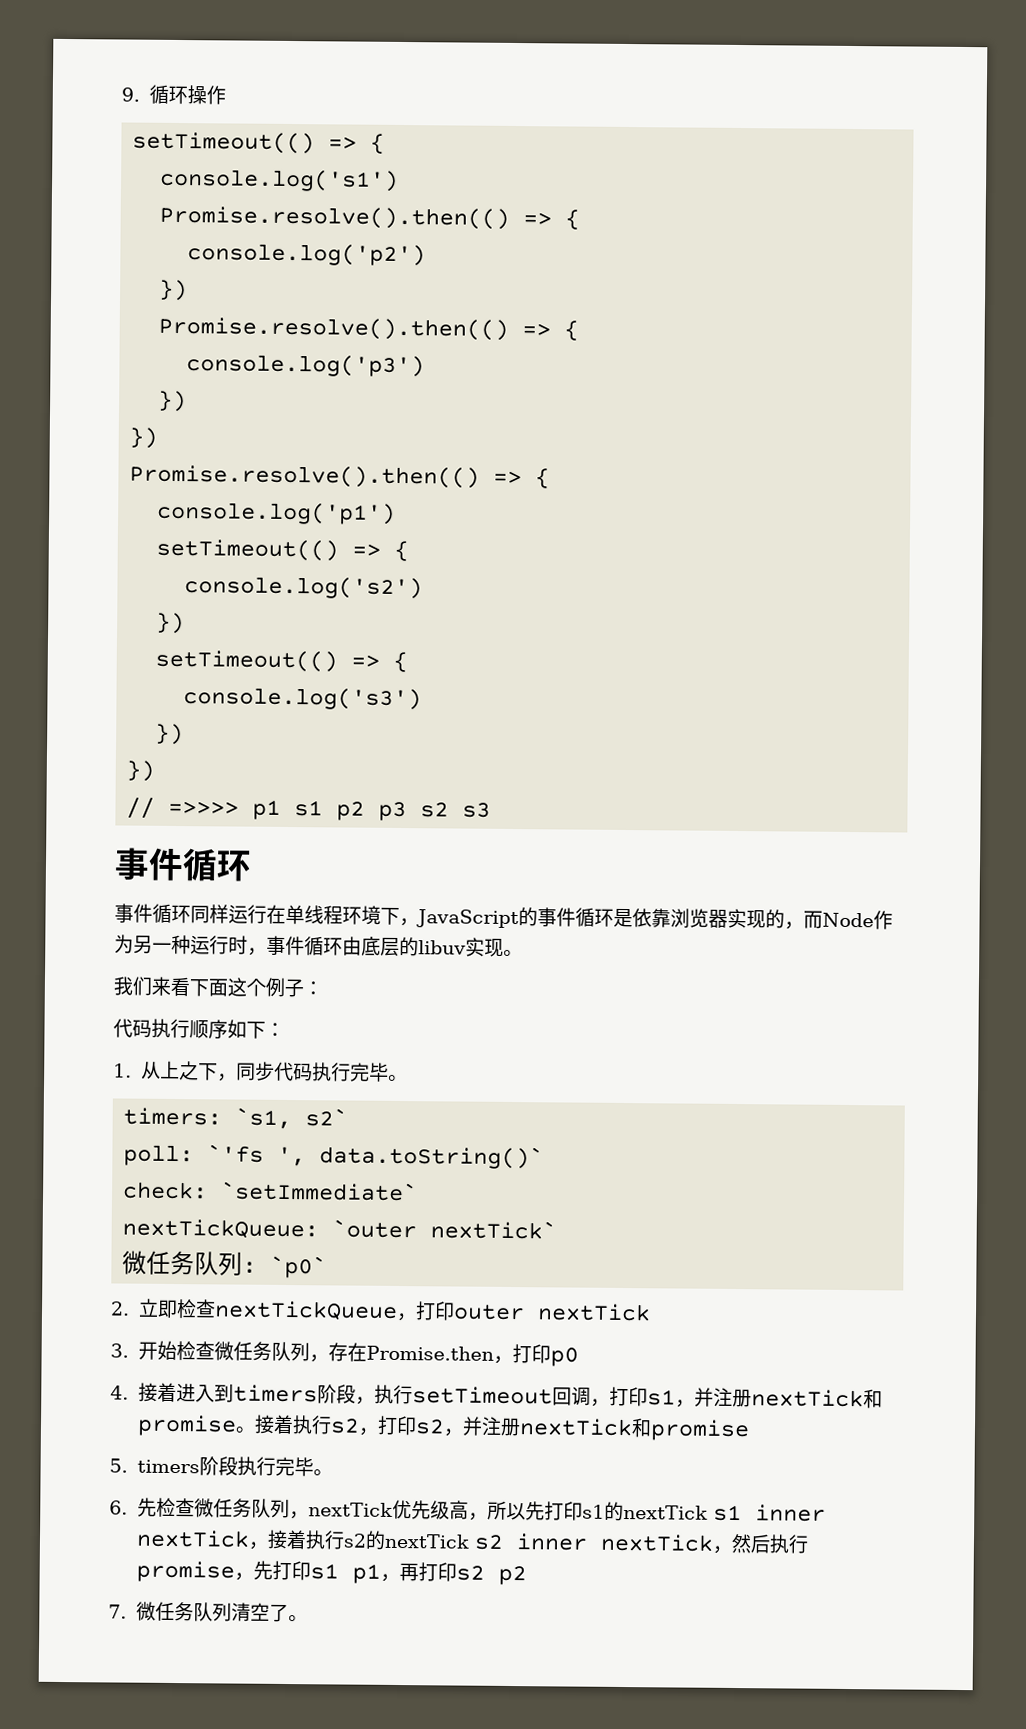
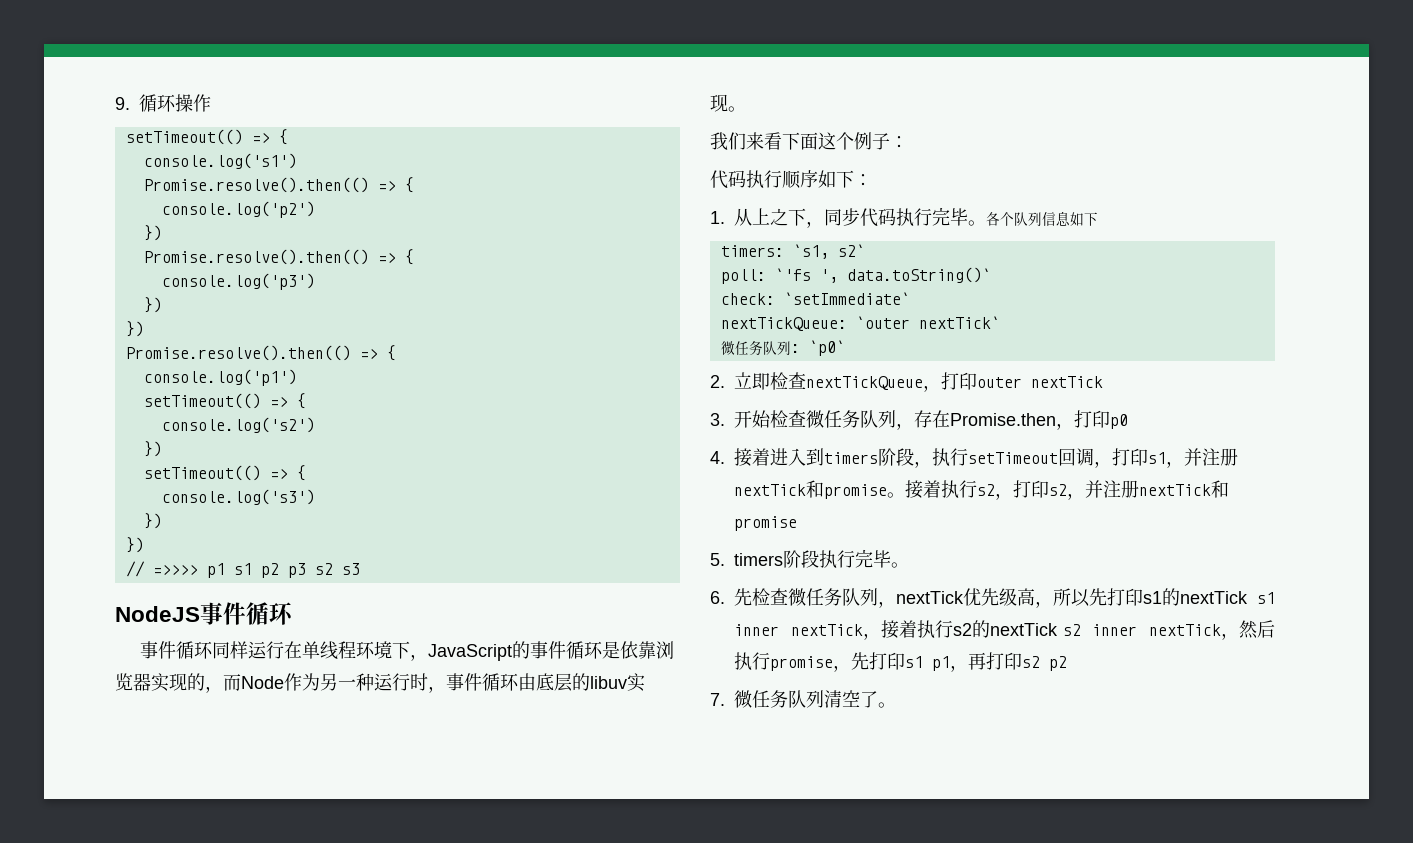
(492, 810) none -> [115,606,200,622] NodeJS
(408, 1078) none -> [986,211,1098,226] 各个队列信息如下

